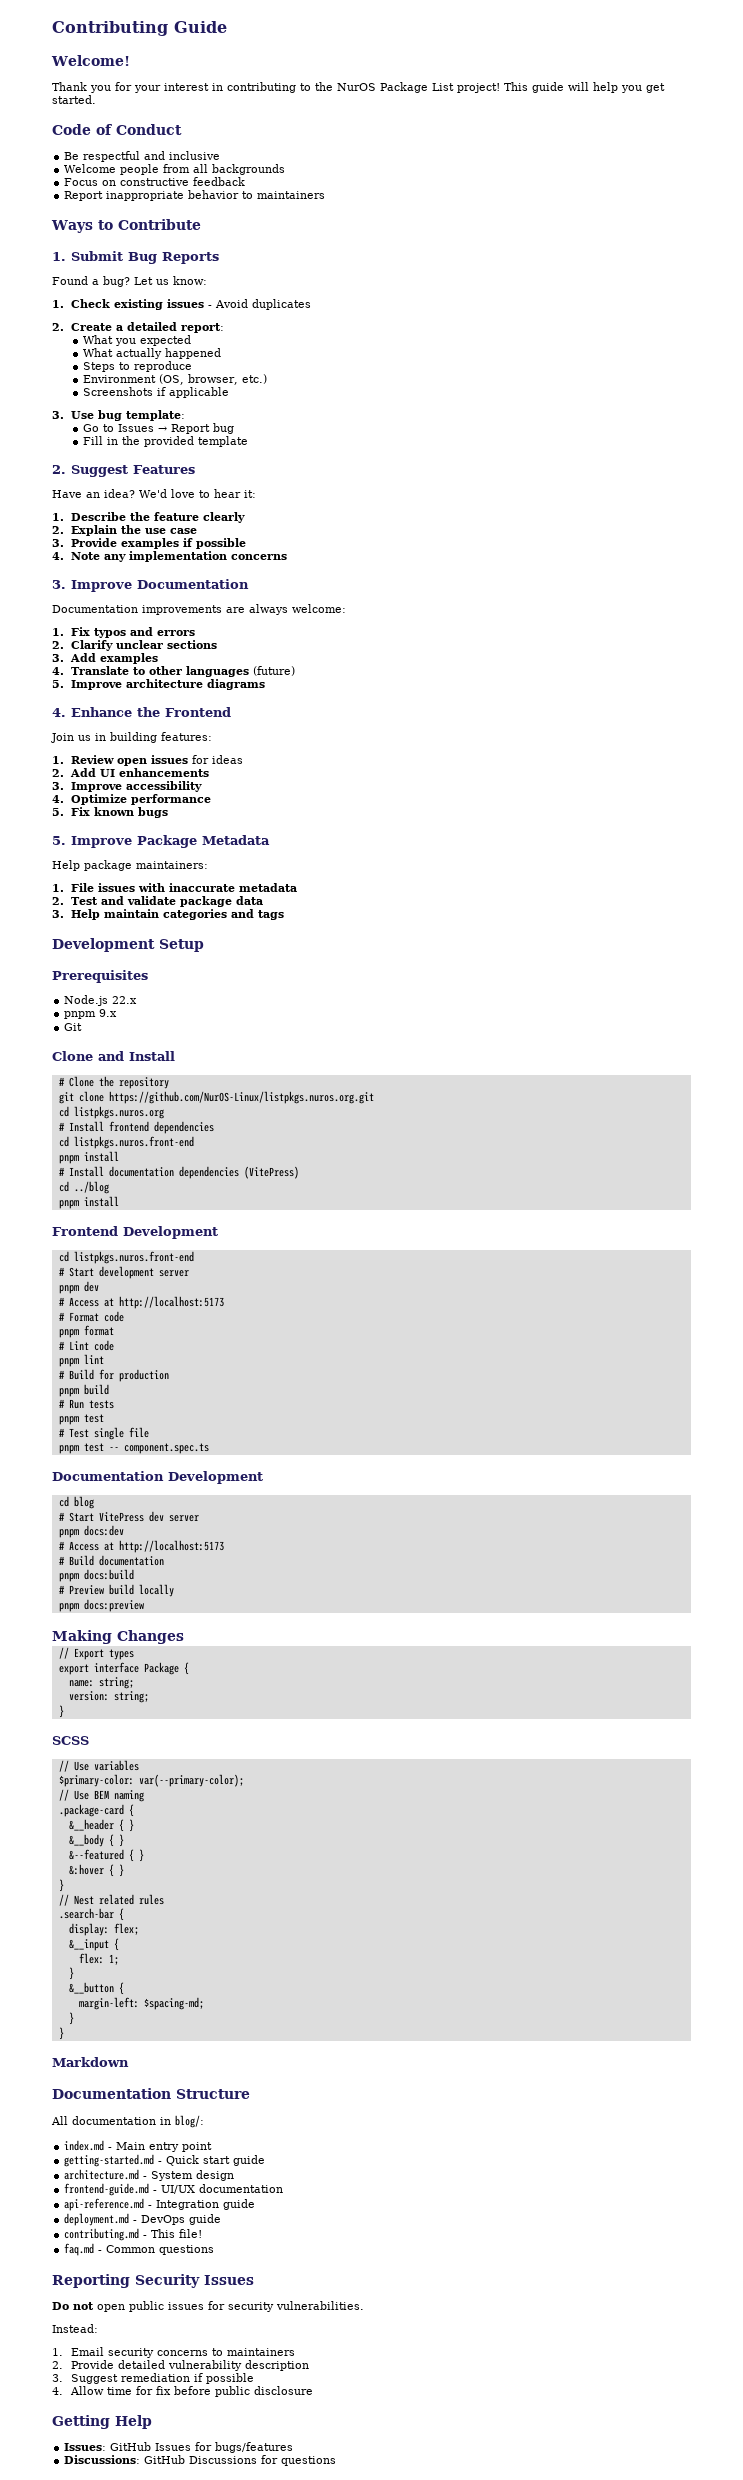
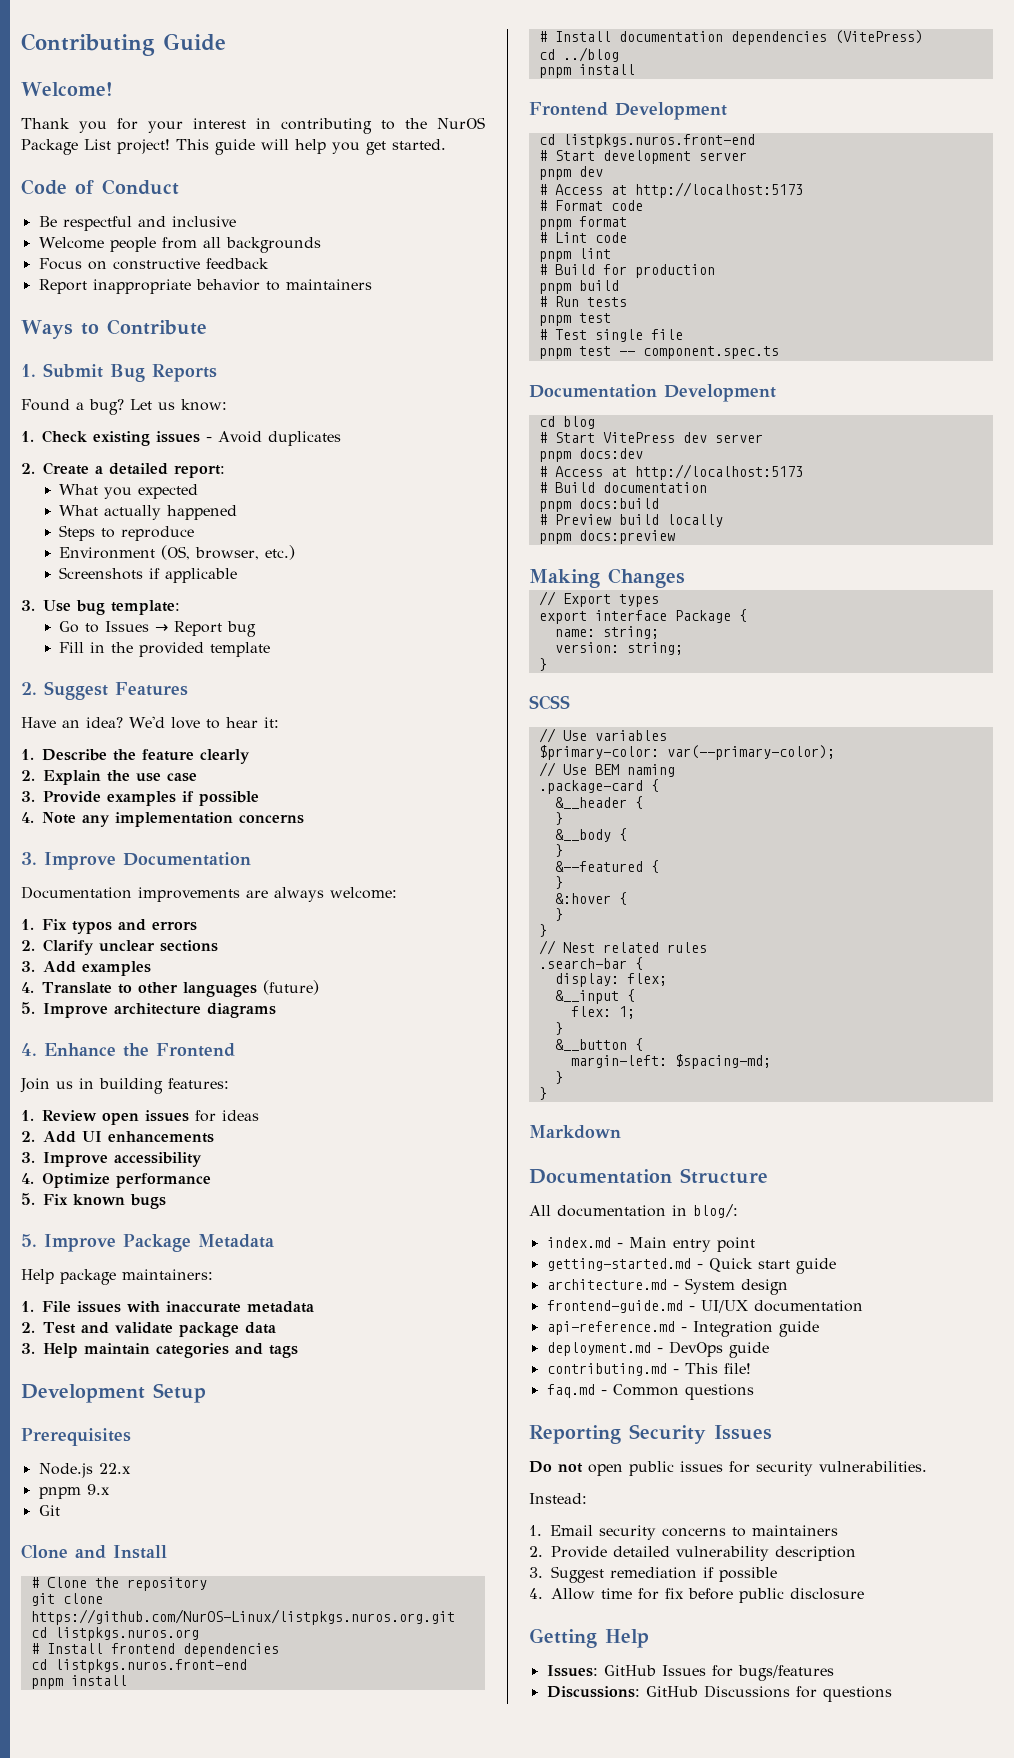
(124, 1825) none -> (643, 802) //
(114, 1840) none -> (627, 834) //
(134, 1855) none -> (659, 866) //
(114, 1870) none -> (627, 898) //

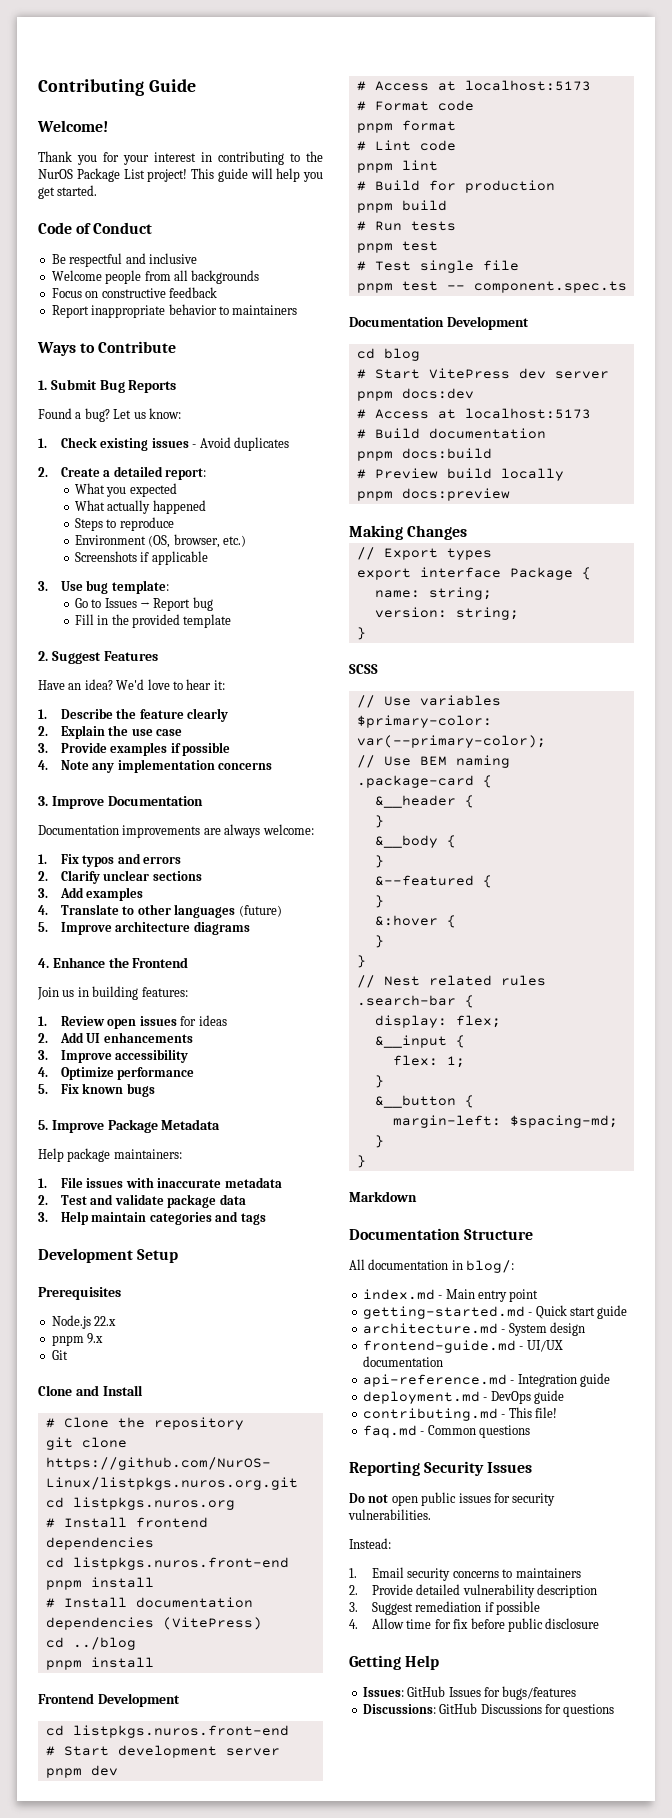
[634,182,803,198] http://localhost:5173 -> [464,80,591,91] localhost:5173
[634,464,803,480] http://localhost:5173 -> [464,408,591,419] localhost:5173

